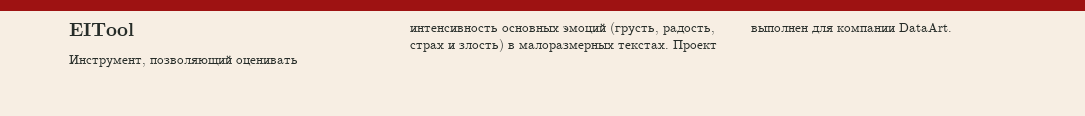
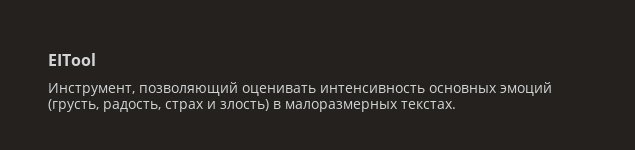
[673,40,717,52] [751,23,952,34] Проект выполнен для компании DataArt. -> (456, 105) none

